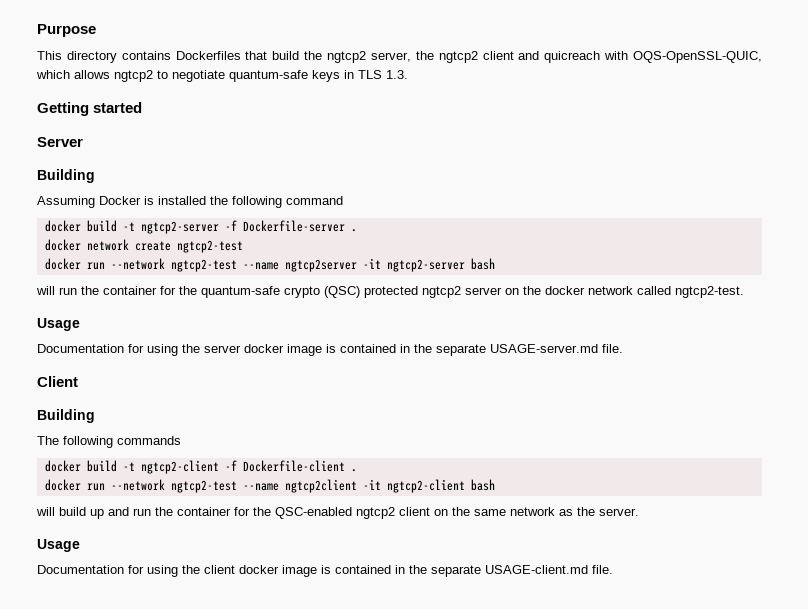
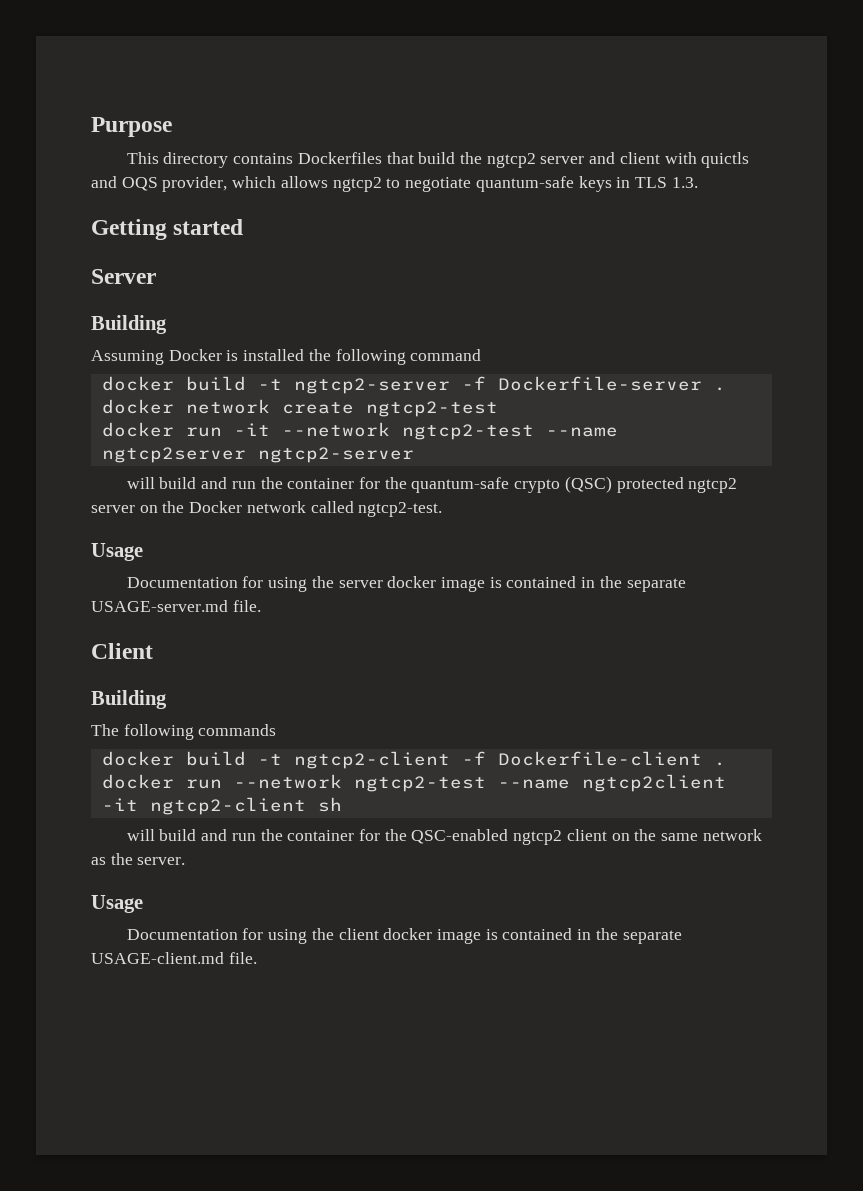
[370,51,763,63] server, the ngtcp2 client and quicreach with OQS-OpenSSL-QUIC, -> [540,152,750,168] [91,176,228,192] server and client with quictls and OQS provider,
(105, 266) none -> [233,423,270,436] -it
[362,258,495,272] [36,286,55,295] -it ngtcp2-server bash // will -> [257,447,414,463] [126,477,228,489] ngtcp2-server // will build and
[545,286,585,295] docker -> [189,501,243,513] Docker
[470,479,495,491] [36,507,104,519] bash // will build up -> [317,797,342,812] [126,829,197,841] sh // will build

